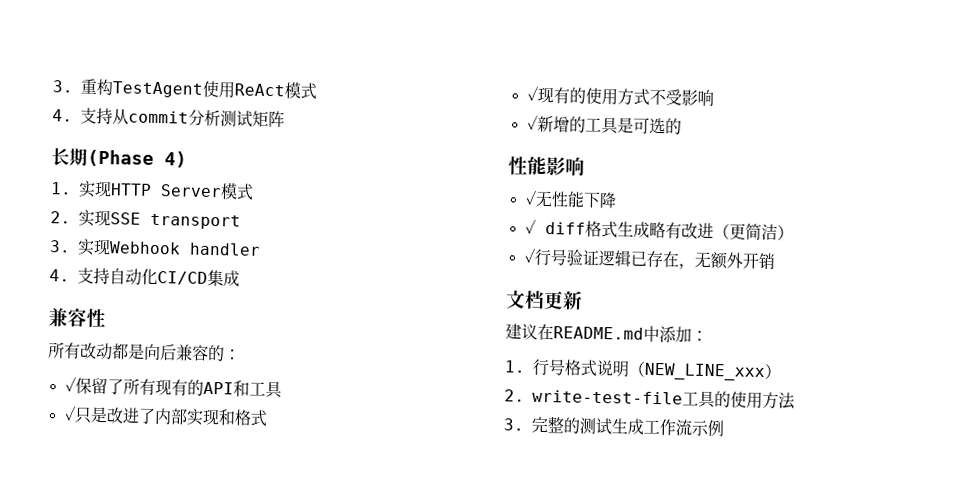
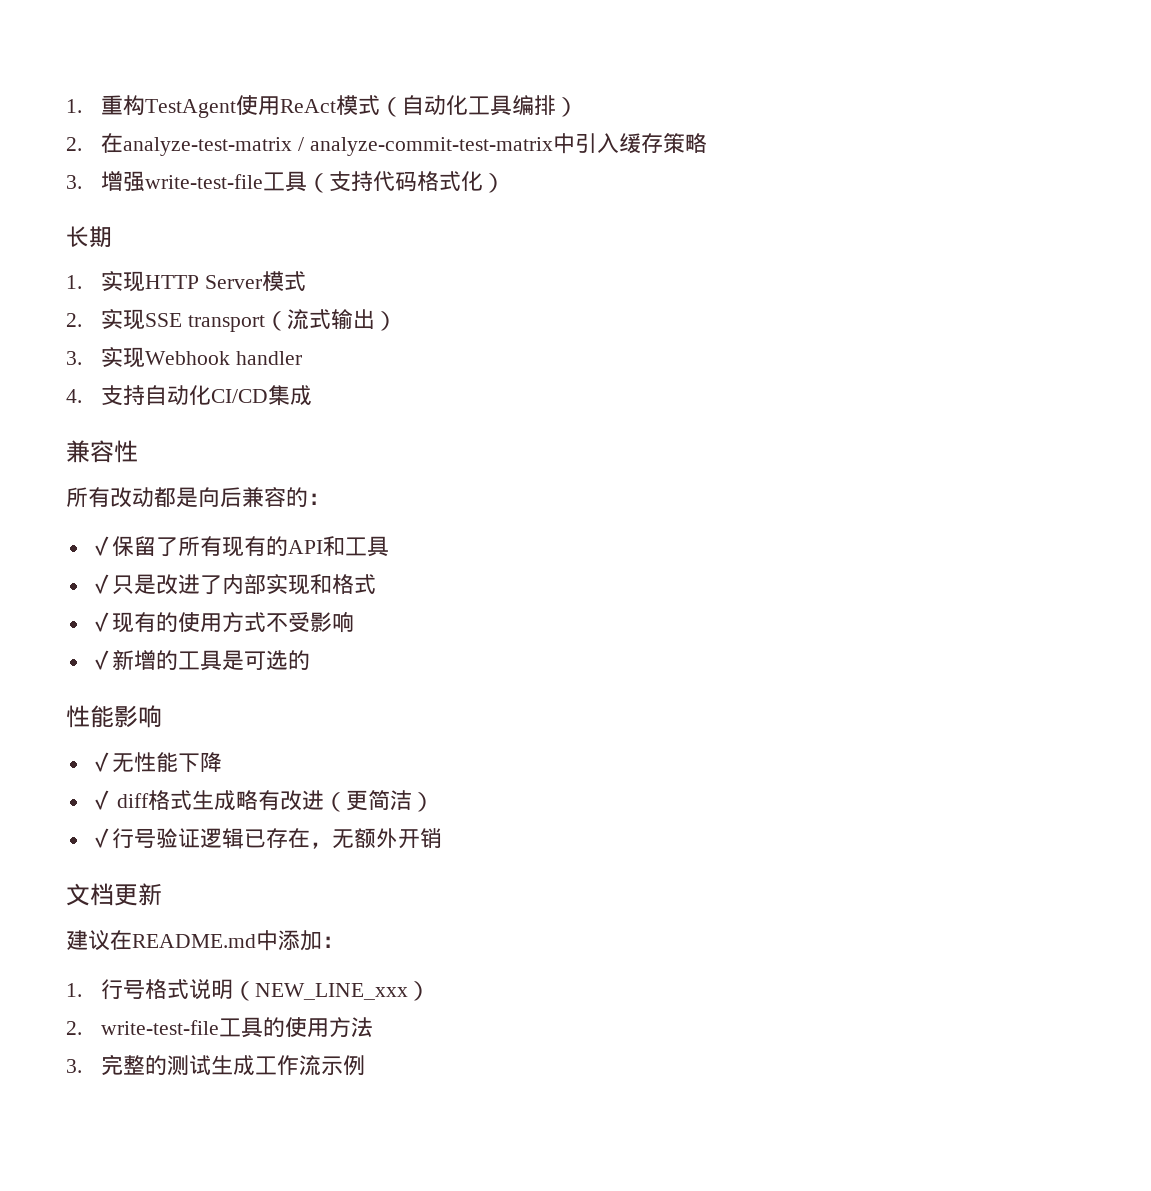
[52,80,73,93] 3. -> [66,99,82,113] 1.
[52,107,285,128] // 4.支持从commit分析测试矩阵 -> [380,95,579,117] [66,133,707,156] [66,171,506,193] （自动化工具编排） // 2.在analyze-test-matrix / analyze-commit-test-matrix中引入缓存策略 // 3.增强write-test-file工具（支持代码格式化）
[87,149,187,168] (Phase 4) -> (112, 237) none
(241, 221) none -> [265,309,398,331] （流式输出）

